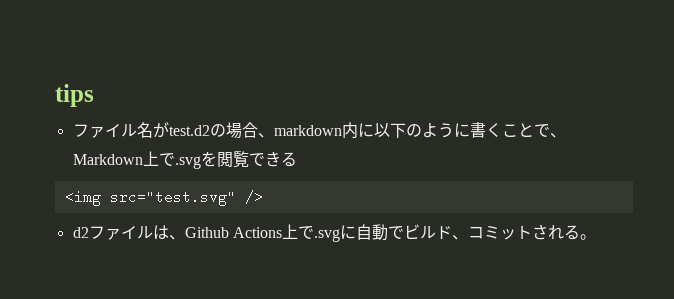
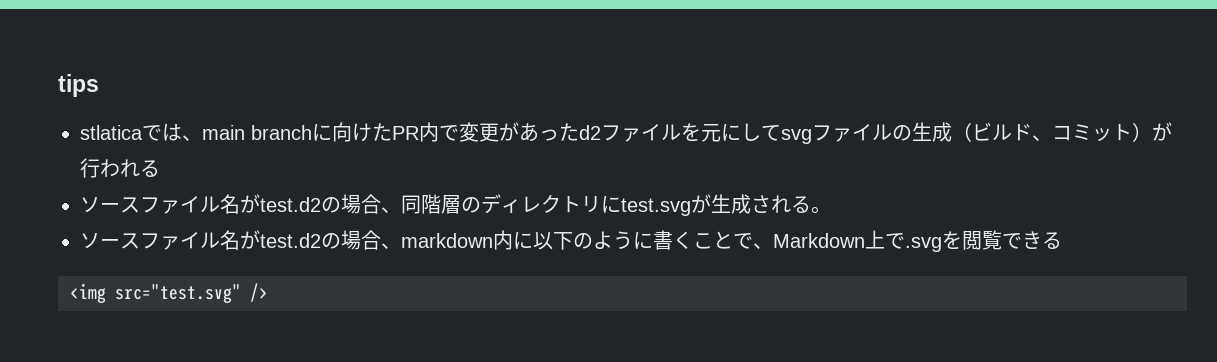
(94, 95) none -> [80,122,1172,144] [80,158,160,178] [80,194,831,216] [80,233,140,249] stlaticaでは、main branchに向けたPR内で変更があったd2ファイルを元にしてsvgファイルの生成（ビルド、コミット）が行われる // ソースファイル名がtest.d2の場合、同階層のディレクトリにtest.svgが生成される。 // ソース
[72,224,596,242] // d2ファイルは、Github Actions上で.svgに自動でビルド、コミットされる。 -> (268, 292) none

